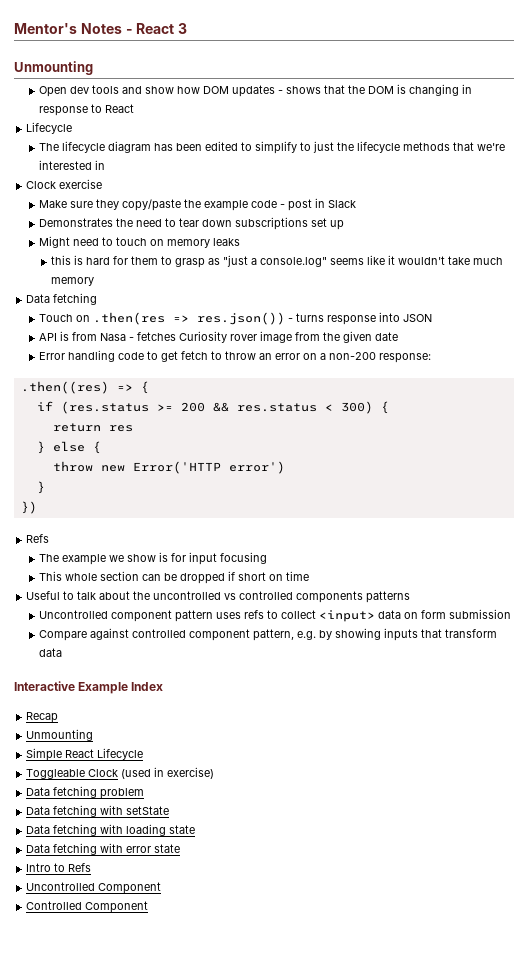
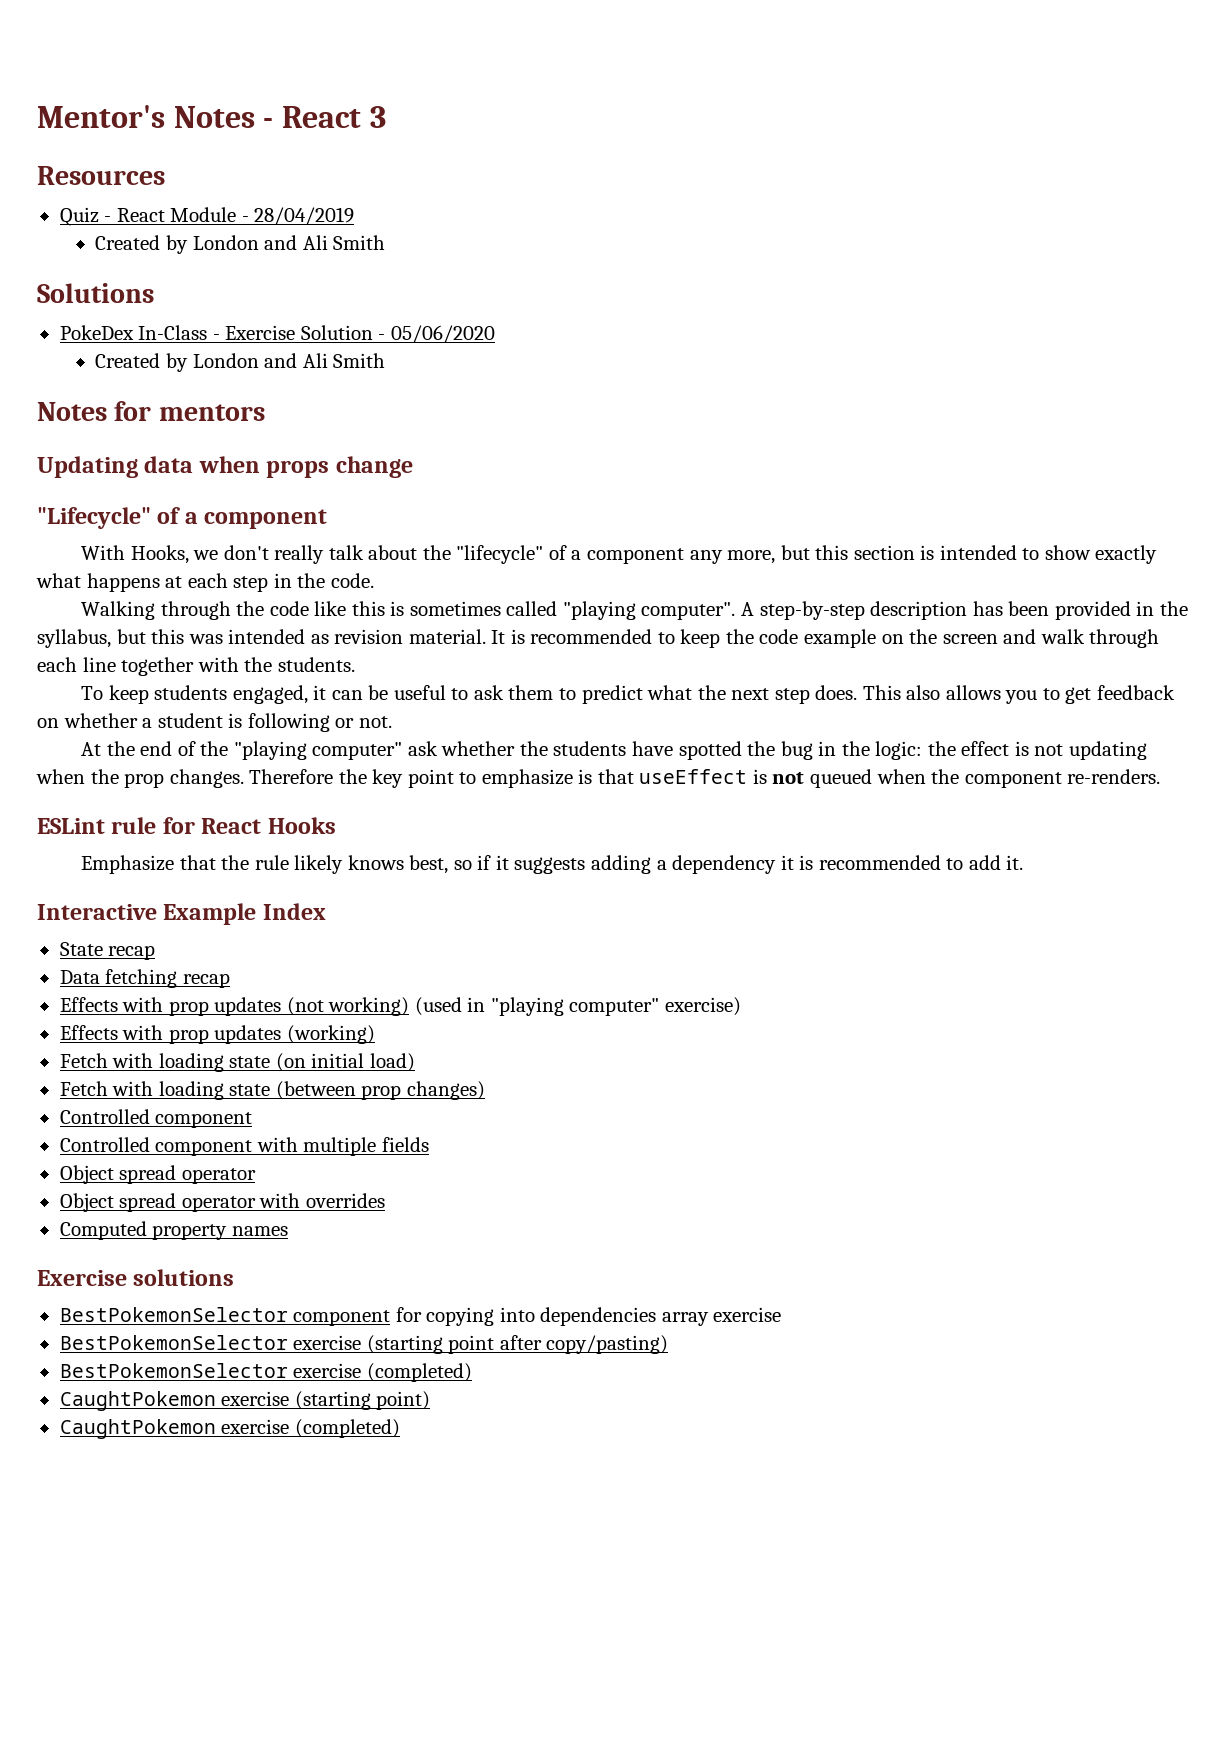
[14,61,93,75] [38,84,472,97] [38,104,134,116] [26,122,73,134] [38,141,505,154] [38,160,105,170] [26,179,103,189] [38,198,356,211] [38,217,344,230] [38,236,240,248] [51,255,504,268] [51,277,95,286] [26,293,98,305] [38,312,432,325] [38,331,398,343] [38,350,431,363] [20,381,149,394] [36,401,389,414] [52,423,133,432] [36,441,101,454] [52,461,285,474] [36,481,45,494] [20,501,37,514] [26,534,50,543] [38,552,267,565] [38,571,309,584] [26,591,411,603] [38,609,511,622] [38,628,497,641] [38,648,62,657] [14,681,164,694] [26,712,59,723] [26,729,94,741] [26,748,144,761] [26,767,215,779] [26,786,145,799] [26,805,170,817] [26,824,196,836] [26,843,181,855] [26,863,92,872] [26,882,162,894] [26,901,149,913] Unmounting // Open dev tools and show how DOM updates - shows that the DOM is changing in response to React // Lifecycle // The lifecycle diagram has been edited to simplify to just the lifecycle methods that we're interested in // Clock exercise // Make sure they copy/paste the example code - post in Slack // Demonstrates the need to tear down subscriptions set up // Might need to touch on memory leaks // this is hard for them to grasp as "just a console.log" seems like it wouldn't take much memory // Data fetching // Touch on .then(res => res.json()) - turns response into JSON // API is from Nasa - fetches Curiosity rover image from the given date // Error handling code to get fetch to throw an error on a non-200 response: // .then((res) => { // if (res.status >= 200 && res.status < 300) { // return res // } else { // throw new Error('HTTP error') // } // }) // Refs // The example we show is for input focusing // This whole section can be dropped if short on time // Useful to talk about the uncontrolled vs controlled components patterns // Uncontrolled component pattern uses refs to collect <input> data on form submission // Compare against controlled component pattern, e.g. by showing inputs that transform data // Interactive Example Index // Recap // Unmounting // Simple React Lifecycle // Toggleable Clock (used in exercise) // Data fetching problem // Data fetching with setState // Data fetching with loading state // Data fetching with error state // Intro to Refs // Uncontrolled Component // Controlled Component -> [37,166,165,185] [59,207,355,226] [95,235,386,254] [37,283,154,303] [59,325,495,343] [95,353,386,372] [37,401,265,421] [37,456,413,478] [37,507,328,529] [81,545,1158,564] [36,573,374,592] [81,601,1188,620] [37,629,1160,648] [37,657,355,676] [81,685,1175,704] [37,713,392,732] [81,741,1147,760] [36,769,1161,788] [37,817,336,834] [81,855,1024,874] [37,903,326,925] [59,942,156,960] [59,969,230,988] [59,997,741,1016] [59,1025,375,1044] [59,1053,415,1072] [59,1081,485,1100] [59,1109,253,1128] [59,1137,429,1156] [59,1165,256,1184] [59,1193,385,1212] [59,1221,288,1240] [37,1269,235,1286] [59,1307,782,1326] [59,1335,669,1354] [59,1363,472,1382] [59,1391,431,1411] [59,1419,400,1439] Resources // Quiz - React Module - 28/04/2019 // Created by London and Ali Smith // Solutions // PokeDex In-Class - Exercise Solution - 05/06/2020 // Created by London and Ali Smith // Notes for mentors // Updating data when props change // "Lifecycle" of a component // With Hooks, we don't really talk about the "lifecycle" of a component any more, but this section is intended to show exactly what happens at each step in the code. // Walking through the code like this is sometimes called "playing computer". A step-by-step description has been provided in the syllabus, but this was intended as revision material. It is recommended to keep the code example on the screen and walk through each line together with the students. // To keep students engaged, it can be useful to ask them to predict what the next step does. This also allows you to get feedback on whether a student is following or not. // At the end of the "playing computer" ask whether the students have spotted the bug in the logic: the effect is not updating when the prop changes. Therefore the key point to emphasize is that useEffect is not queued when the component re-renders. // ESLint rule for React Hooks // Emphasize that the rule likely knows best, so if it suggests adding a dependency it is recommended to add it. // Interactive Example Index // State recap // Data fetching recap // Effects with prop updates (not working) (used in "playing computer" exercise) // Effects with prop updates (working) // Fetch with loading state (on initial load) // Fetch with loading state (between prop changes) // Controlled component // Controlled component with multiple fields // Object spread operator // Object spread operator with overrides // Computed property names // Exercise solutions // BestPokemonSelector component for copying into dependencies array exercise // BestPokemonSelector exercise (starting point after copy/pasting) // BestPokemonSelector exercise (completed) // CaughtPokemon exercise (starting point) // CaughtPokemon exercise (completed)

